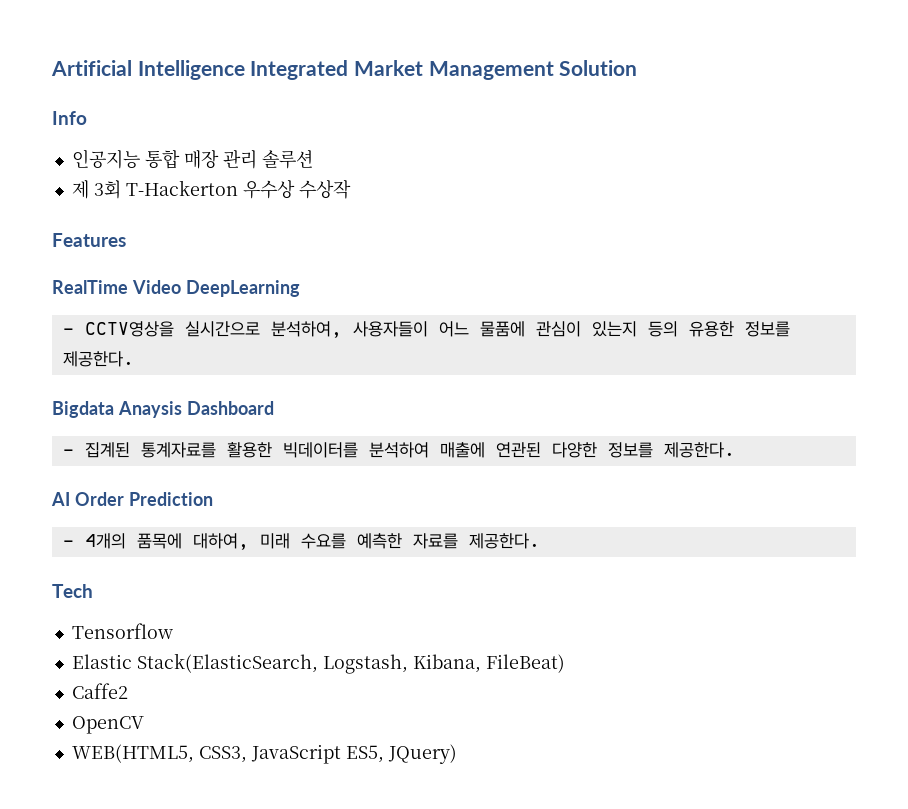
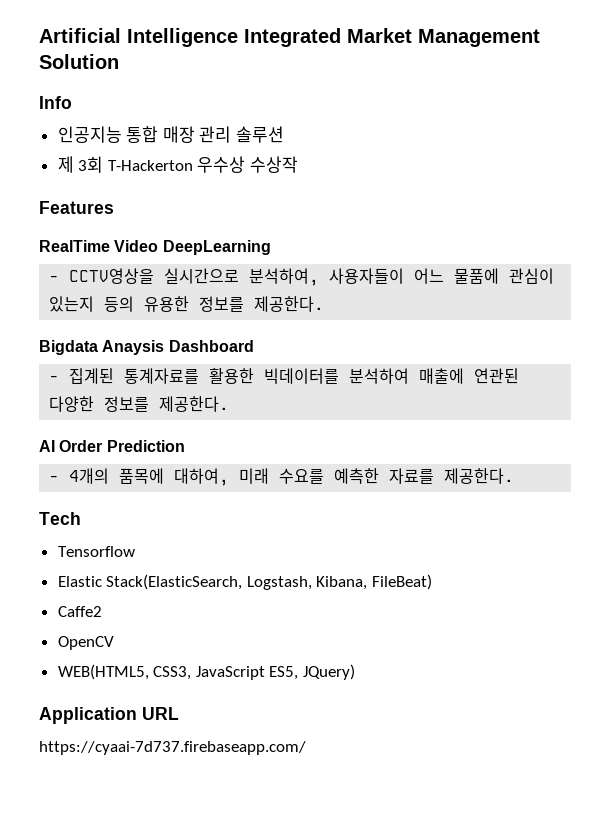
(457, 754) none -> [39,707,179,724] [39,741,306,755] // Application URL // https://cyaai-7d737.firebaseapp.com/

